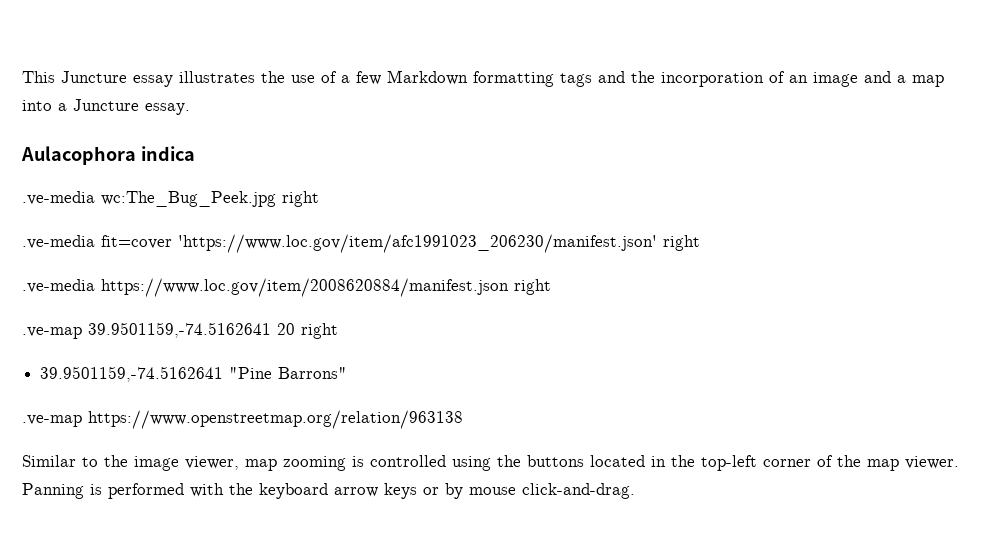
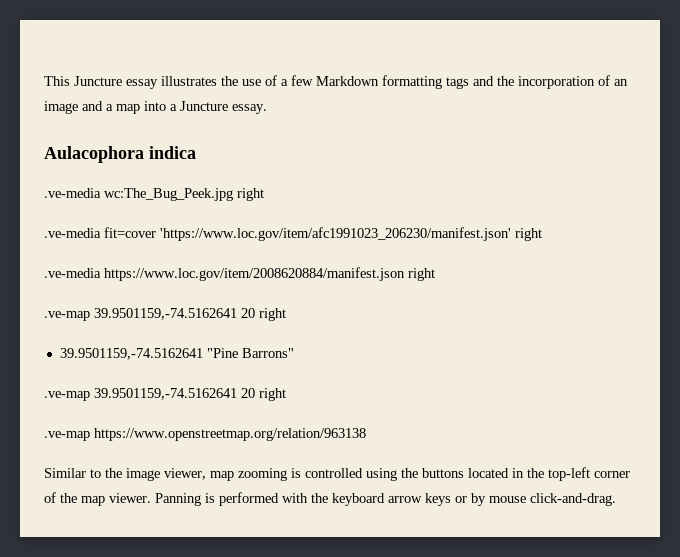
(348, 373) none -> [44,388,286,401] // .ve-map 39.9501159,-74.5162641 20 right

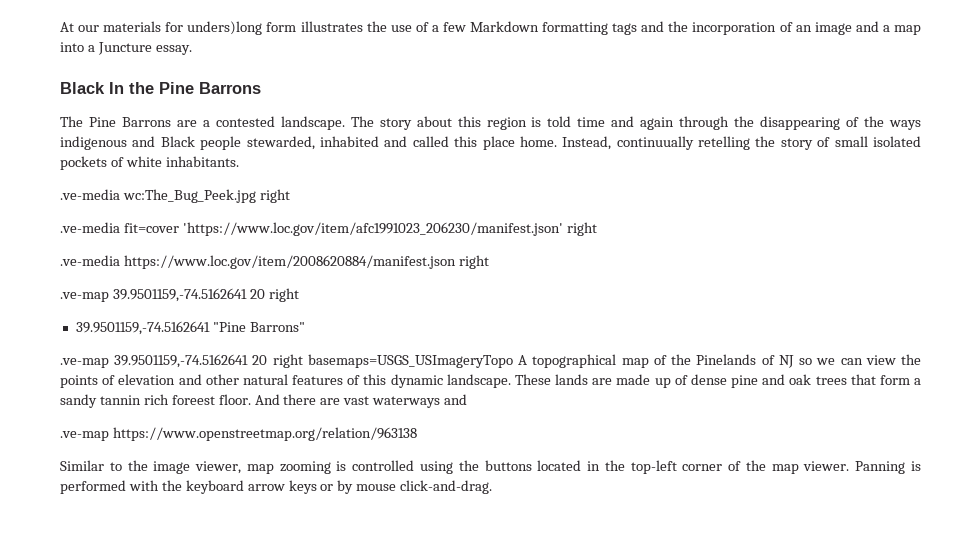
[44,76,158,89] This Juncture essay -> [60,21,297,35] At our materials for unders)long form
[44,146,196,163] Aulacophora indica -> [60,82,261,94] [60,116,922,130] [60,136,922,150] [60,156,239,170] Black In the Pine Barrons // The Pine Barrons are a contested landscape. The story about this region is told time and again through the disappearing of the ways indigenous and Black people stewarded, inhabited and called this place home. Instead, continuually retelling the story of small isolated pockets of white inhabitants.
(286, 394) none -> [307,354,922,368] [60,374,921,388] [60,394,468,408] basemaps=USGS_USImageryTopo A topographical map of the Pinelands of NJ so we can view the points of elevation and other natural features of this dynamic landscape. These lands are made up of dense pine and oak trees that form a sandy tannin rich foreest floor. And there are vast waterways and

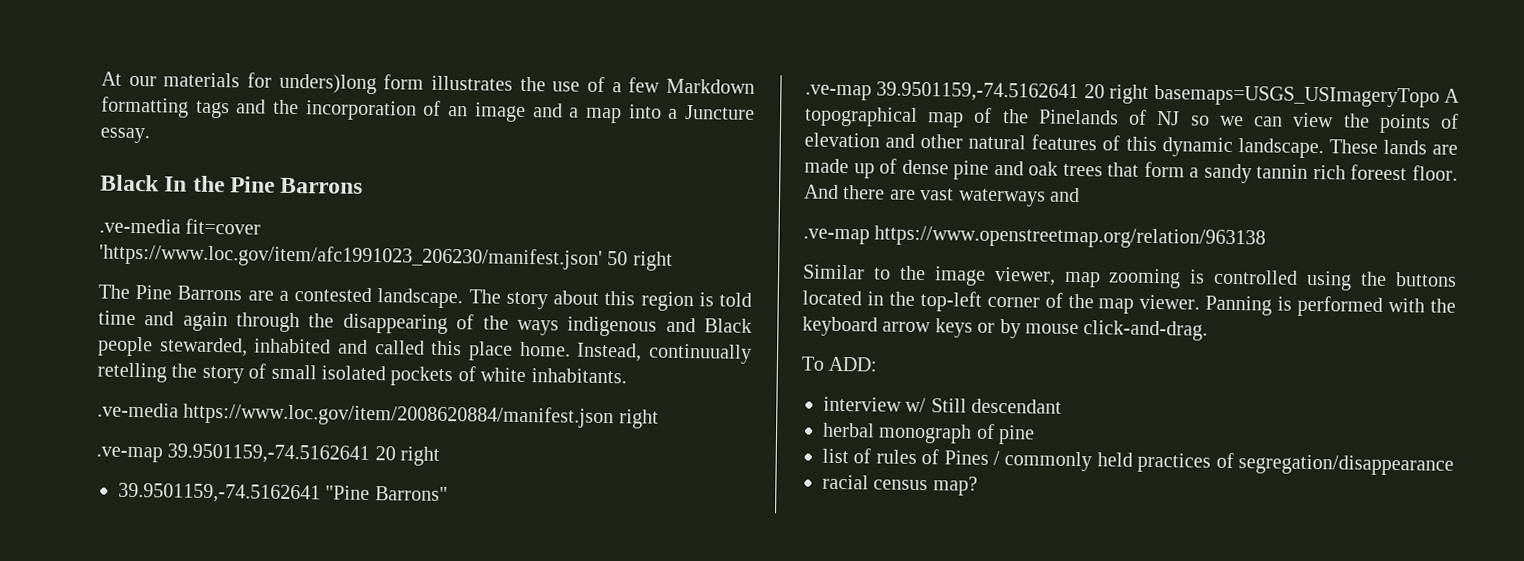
(261, 88) none -> [99,218,262,235] [99,243,673,271] // .ve-media fit=cover 'https://www.loc.gov/item/afc1991023_206230/manifest.json' 50 right
[60,189,290,203] [60,222,597,236] // .ve-media wc:The_Bug_Peek.jpg right // .ve-media fit=cover 'https://www.loc.gov/item/afc1991023_206230/manifest.json' right -> (627, 376) none
(493, 487) none -> [801,356,879,372] [823,396,1063,414] [823,422,1036,445] [822,448,1454,476] [822,474,978,496] // To ADD: // interview w/ Still descendant // herbal monograph of pine // list of rules of Pines / commonly held practices of segregation/disappearance // racial census map?

